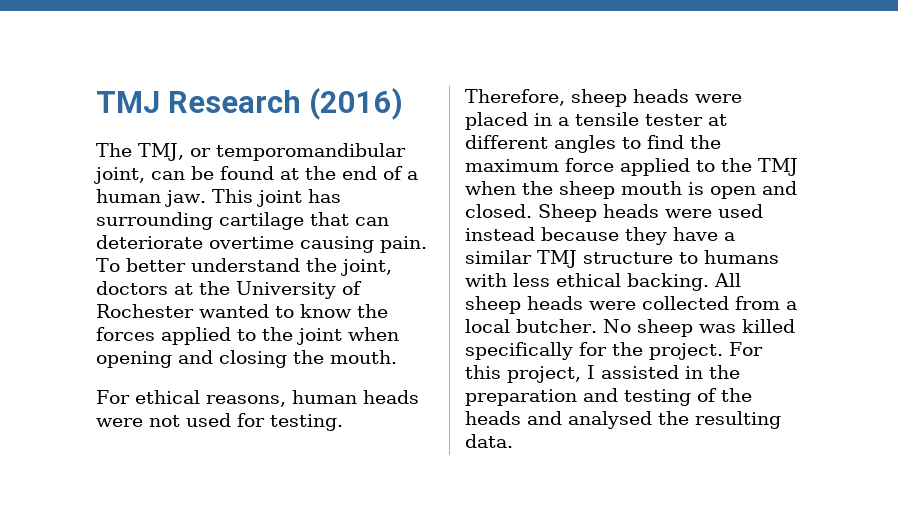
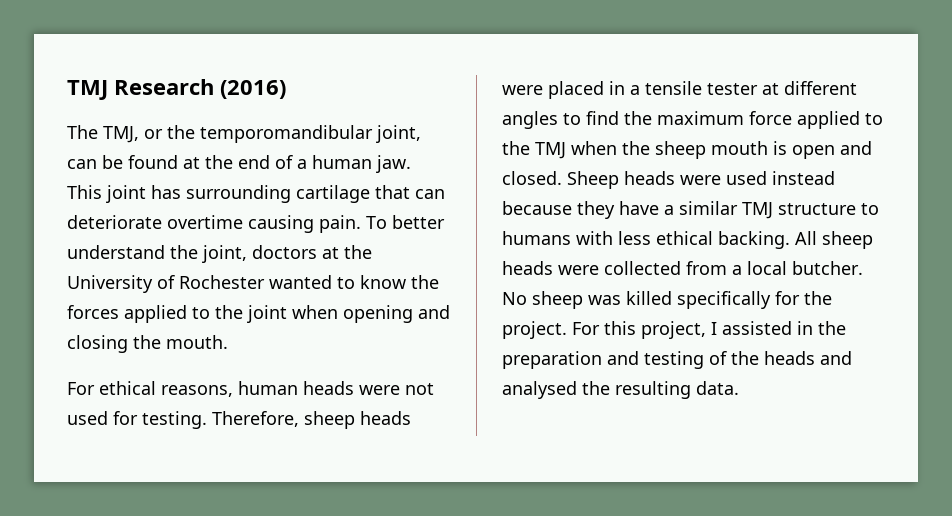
(211, 152) none -> [167,125,195,139] the

